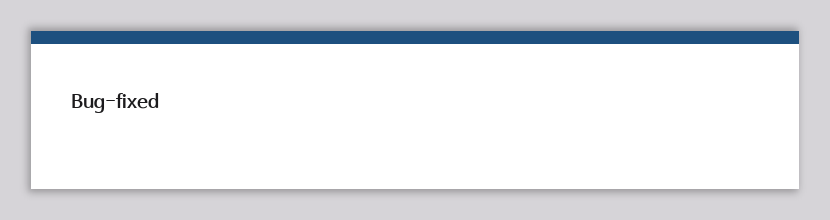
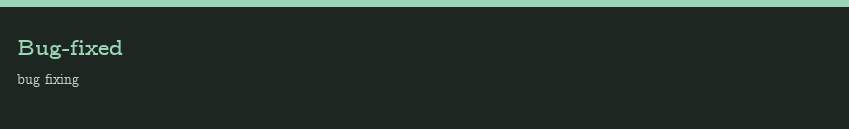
(159, 103) none -> [17,74,79,87] // bug fixing

